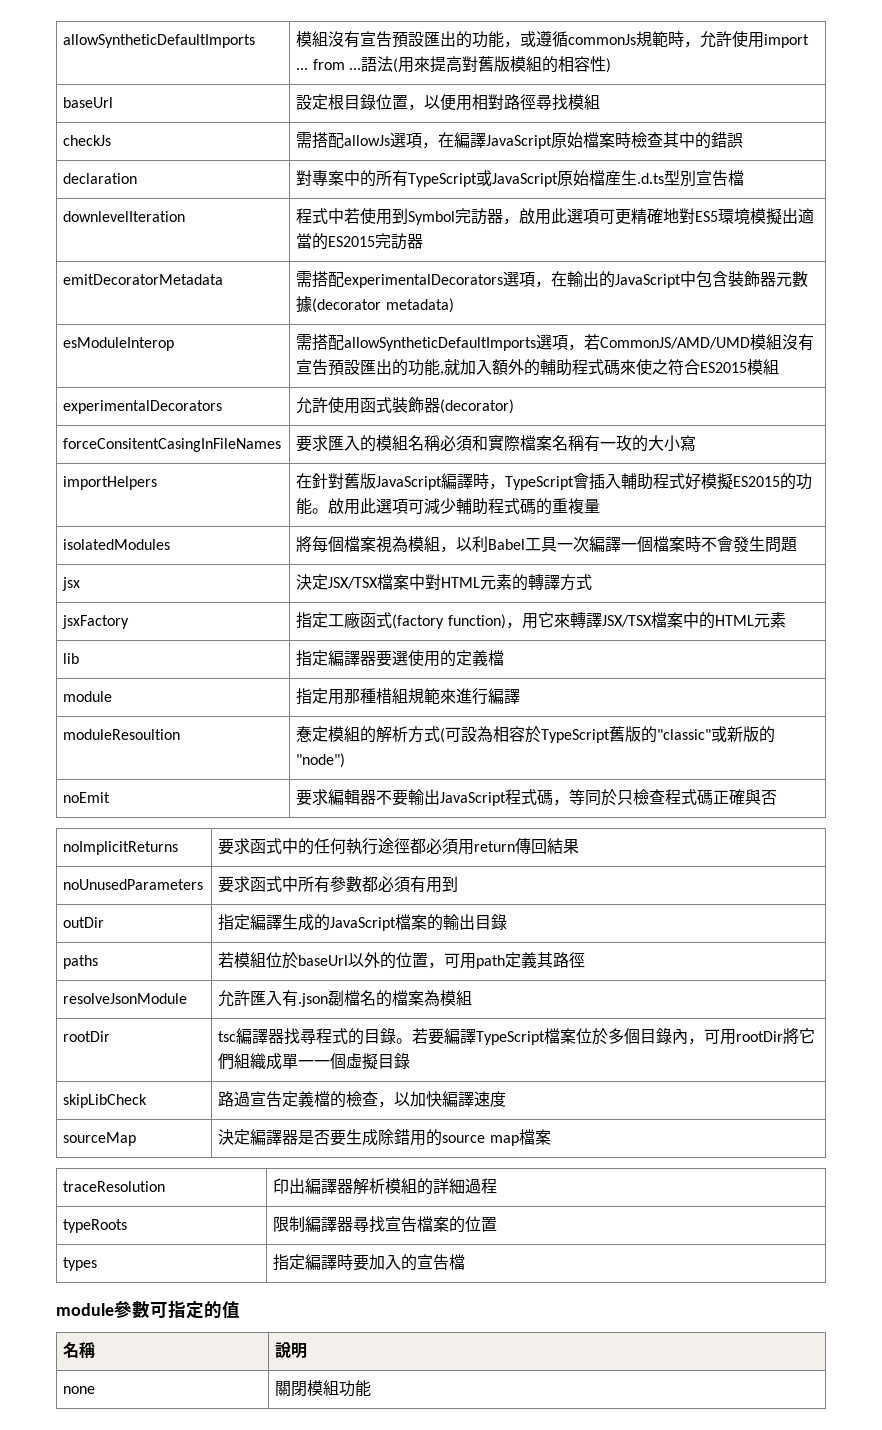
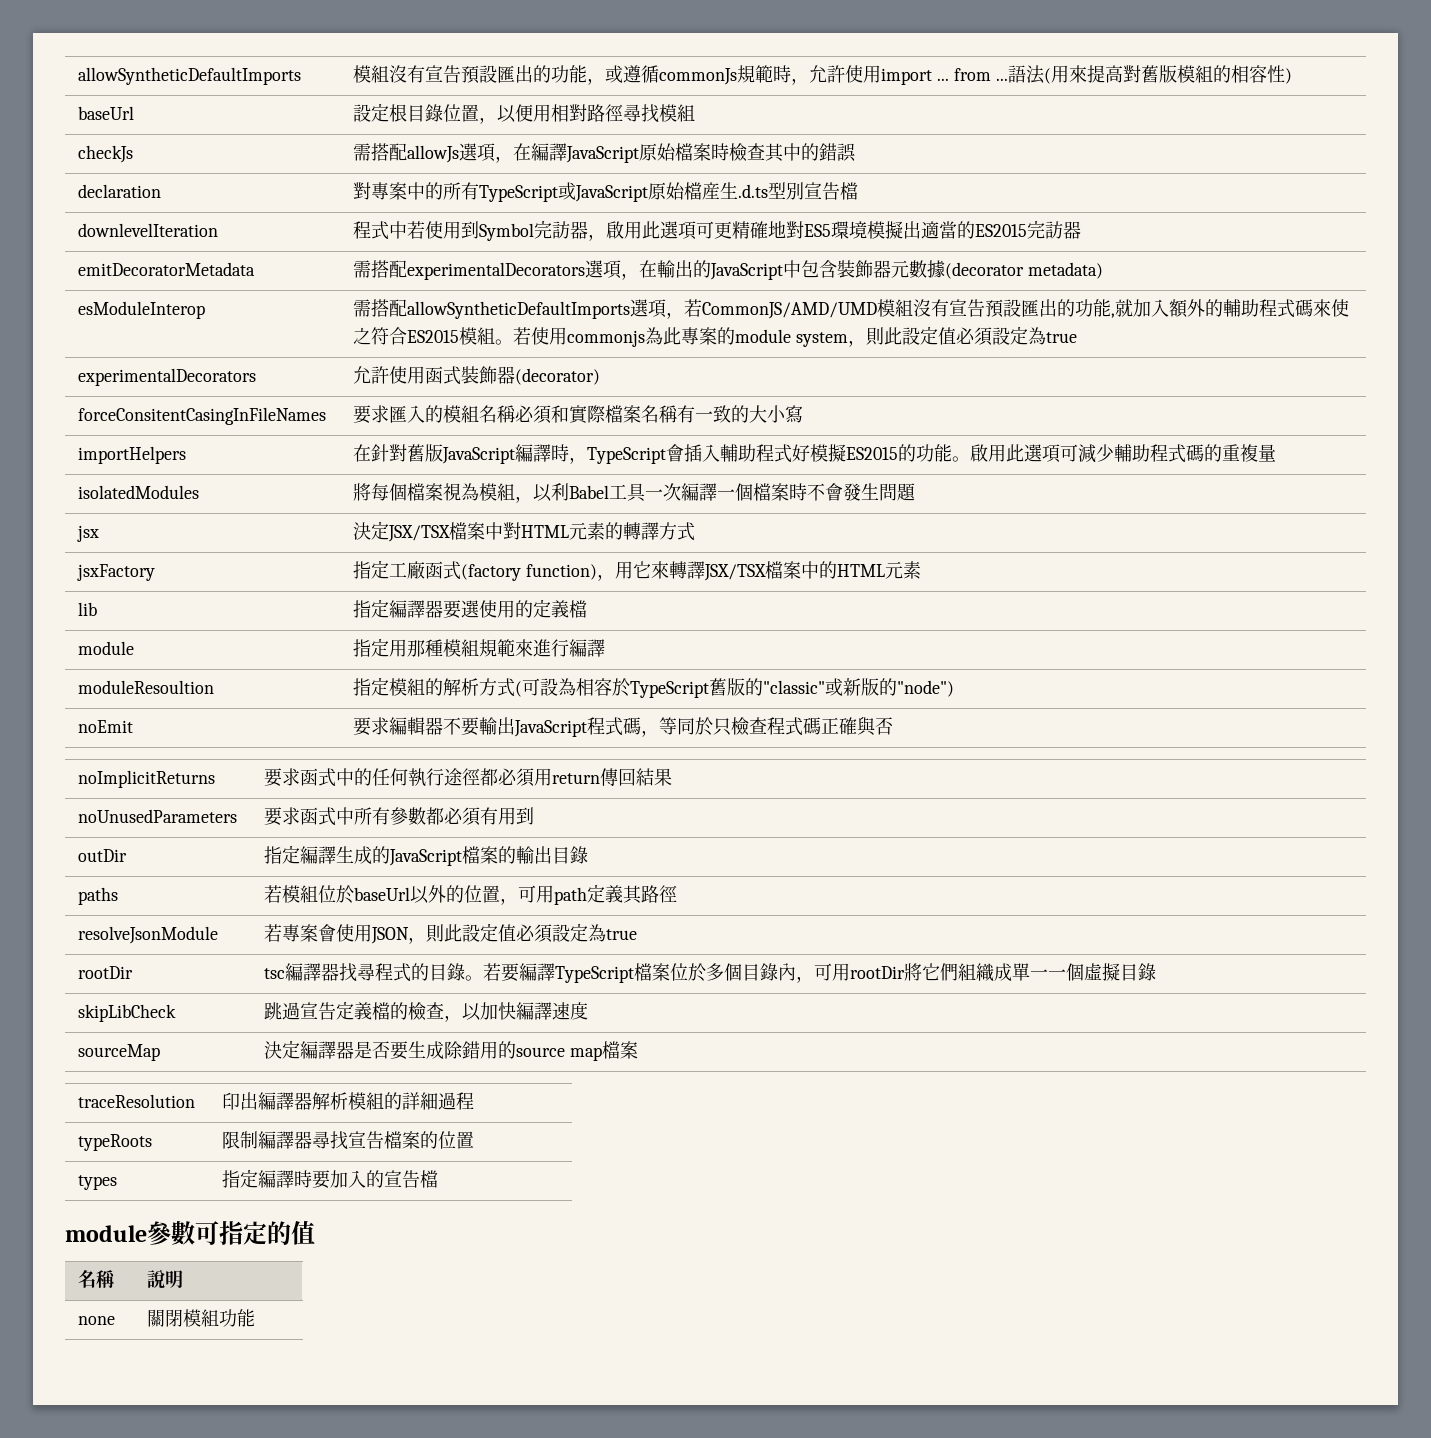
(780, 367) none -> [495,326,1078,347] 。若使用commonjs為此專案的module system，則此設定值必須設定為true
[616,435,633,451] 玫 -> [713,405,732,423] 致
[376,688,393,704] 棤 -> [443,639,462,657] 模
[296,726,313,742] 惷 -> [353,678,372,696] 指
[218,990,473,1007] 允許匯入有.json㔏檔名的檔案為模組 -> [264,923,638,944] 若專案會使用JSON，則此設定值必須設定為true
[218,1091,235,1107] 路 -> [264,1002,283,1020] 跳

